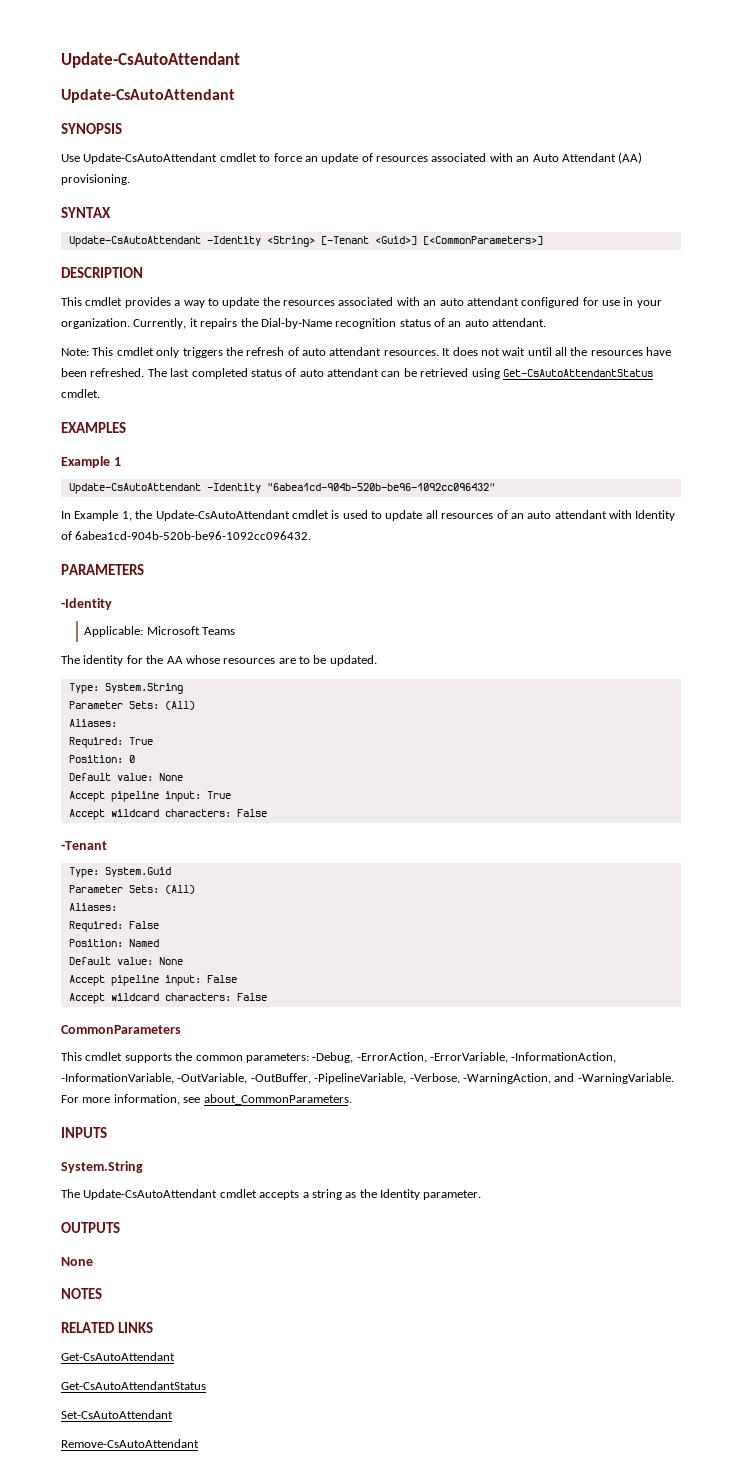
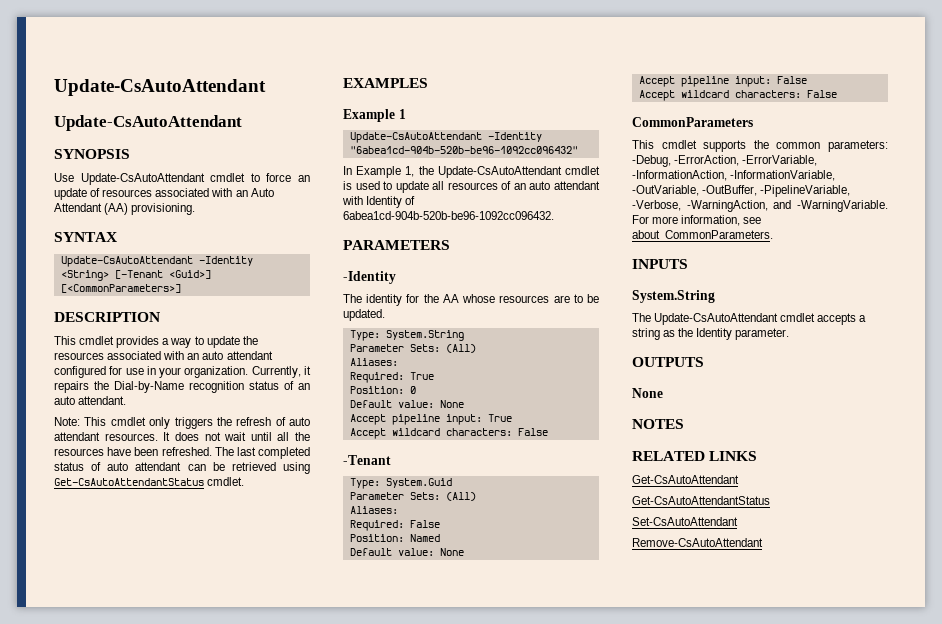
[84,626,236,637] // Applicable: Microsoft Teams -> (396, 277) none

